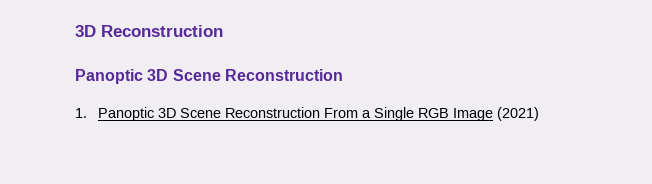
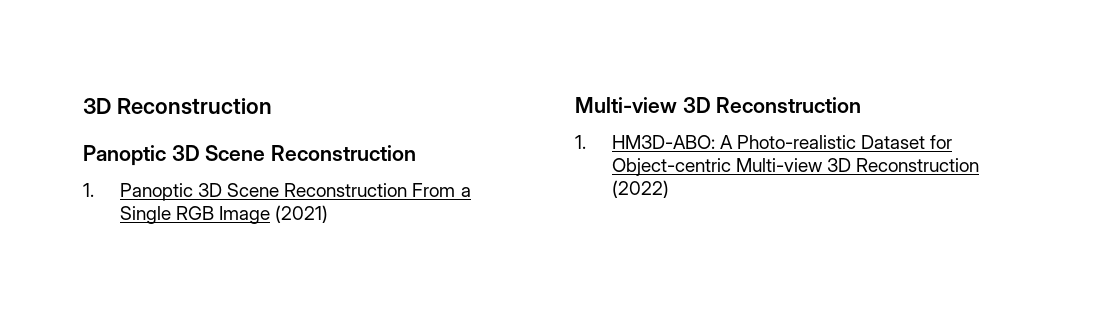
(540, 114) none -> [575,97,862,113] [575,135,953,149] [611,158,980,176] [611,180,669,198] // Multi-view 3D Reconstruction // 1. HM3D-ABO: A Photo-realistic Dataset for Object-centric Multi-view 3D Reconstruction (2022)

